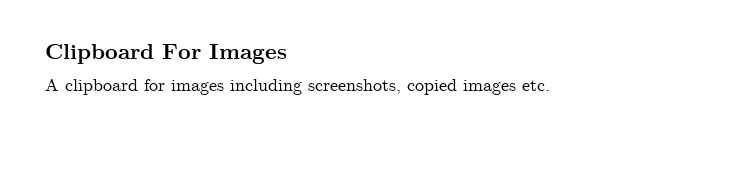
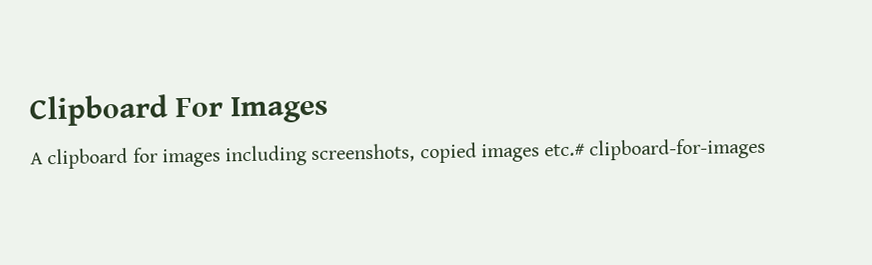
[522,80,550,91] etc. -> [544,137,767,161] etc.# clipboard-for-images

